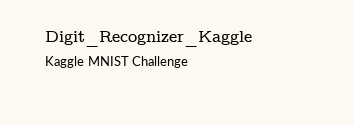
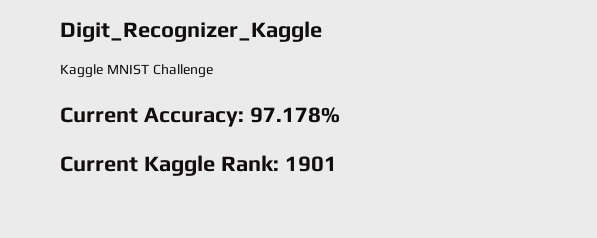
(189, 62) none -> [60,107,340,127] [60,155,337,176] // Current Accuracy: 97.178% // Current Kaggle Rank: 1901

